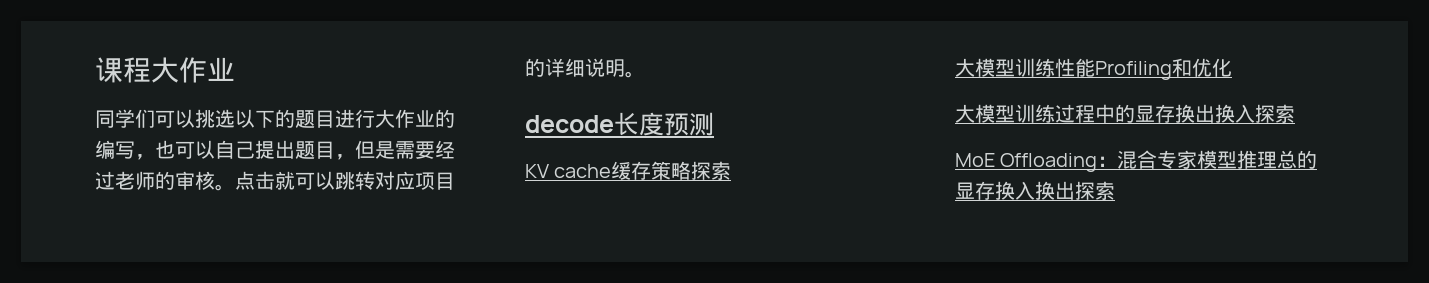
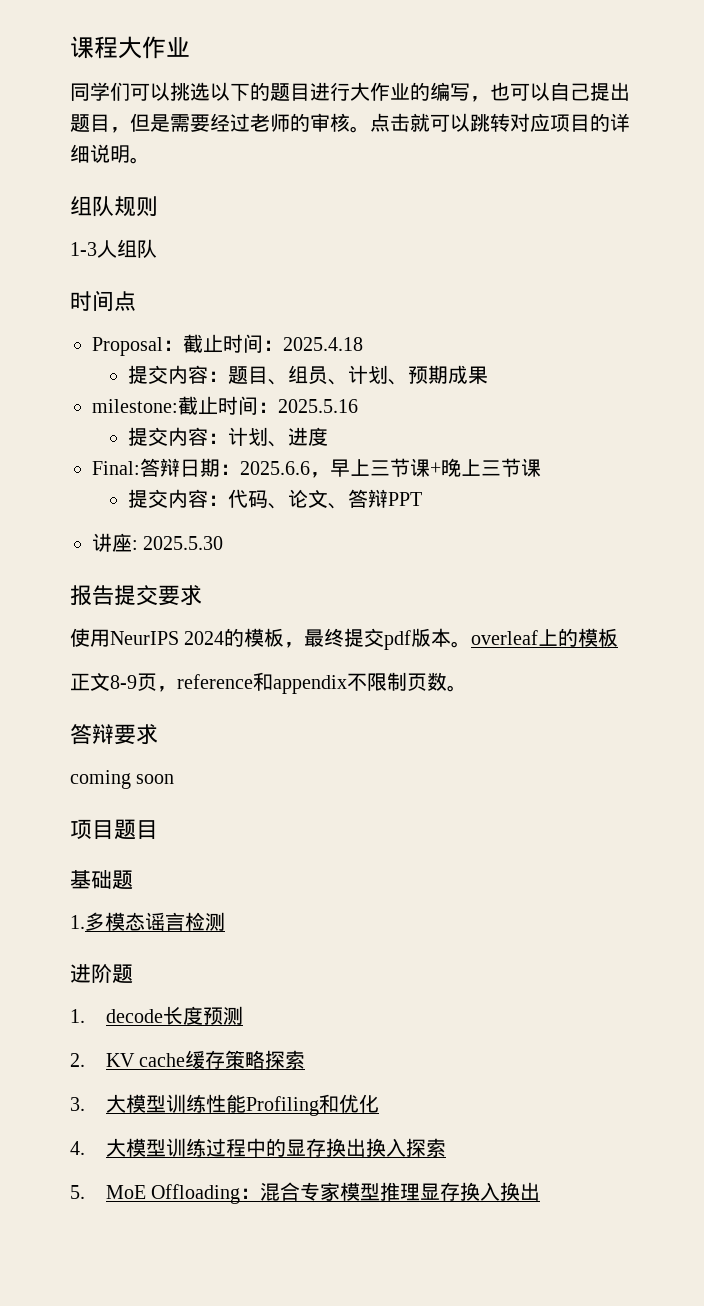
(645, 74) none -> [70,196,158,217] [70,239,157,258] [70,290,136,312] [92,334,363,356] [127,365,488,385] [92,396,358,415] [127,427,328,447] [92,458,541,478] [127,489,422,509] [92,533,224,552] [70,585,202,606] [70,628,619,650] [70,672,467,694] [70,724,158,745] [70,770,175,789] [70,819,158,840] [70,870,133,890] [70,912,225,931] [70,964,133,984] [70,1009,85,1023] 组队规则 // 1-3人组队 // 时间点 // Proposal：截止时间：2025.4.18 // 提交内容：题目、组员、计划、预期成果 // milestone:截止时间：2025.5.16 // 提交内容：计划、进度 // Final:答辩日期：2025.6.6，早上三节课+晚上三节课 // 提交内容：代码、论文、答辩PPT // 讲座: 2025.5.30 // 报告提交要求 // 使用NeurIPS 2024的模板，最终提交pdf版本。overleaf上的模板 // 正文8-9页，reference和appendix不限制页数。 // 答辩要求 // coming soon // 项目题目 // 基础题 // 1.多模态谣言检测 // 进阶题 // 1.
(714, 124) none -> [70,1053,85,1067] 2.
(732, 170) none -> [70,1097,85,1111] 3.
(1232, 67) none -> [70,1141,85,1155] 4.
(1295, 113) none -> [70,1185,85,1199] 5.
[1277,150,1318,169] 总的 -> (420, 1192) none
[1075,181,1115,200] 探索 -> (540, 1191) none

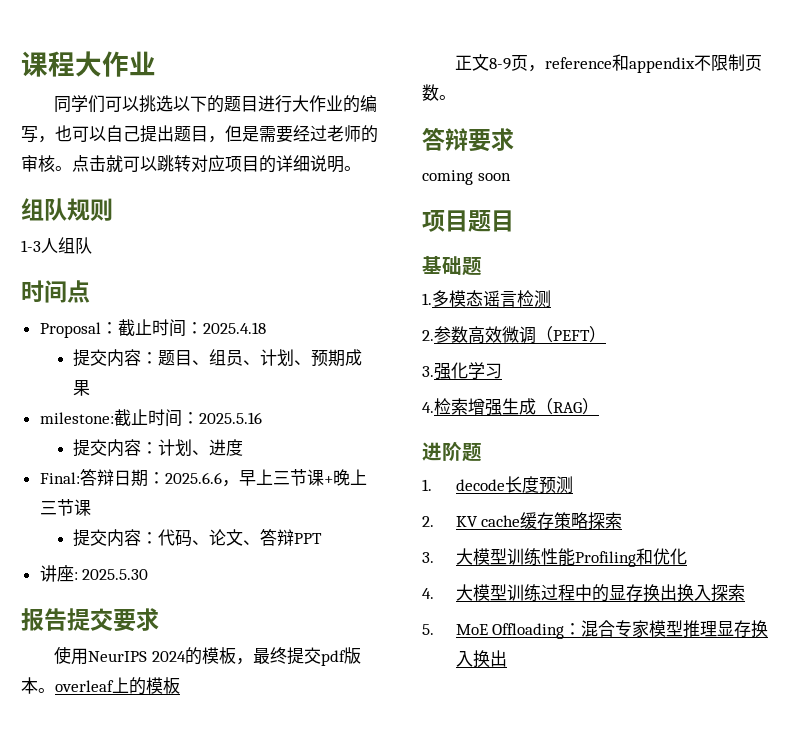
(225, 921) none -> [422,326,606,344] [422,362,502,380] [422,398,599,416] // 2.参数高效微调（PEFT） // 3.强化学习 // 4.检索增强生成（RAG）

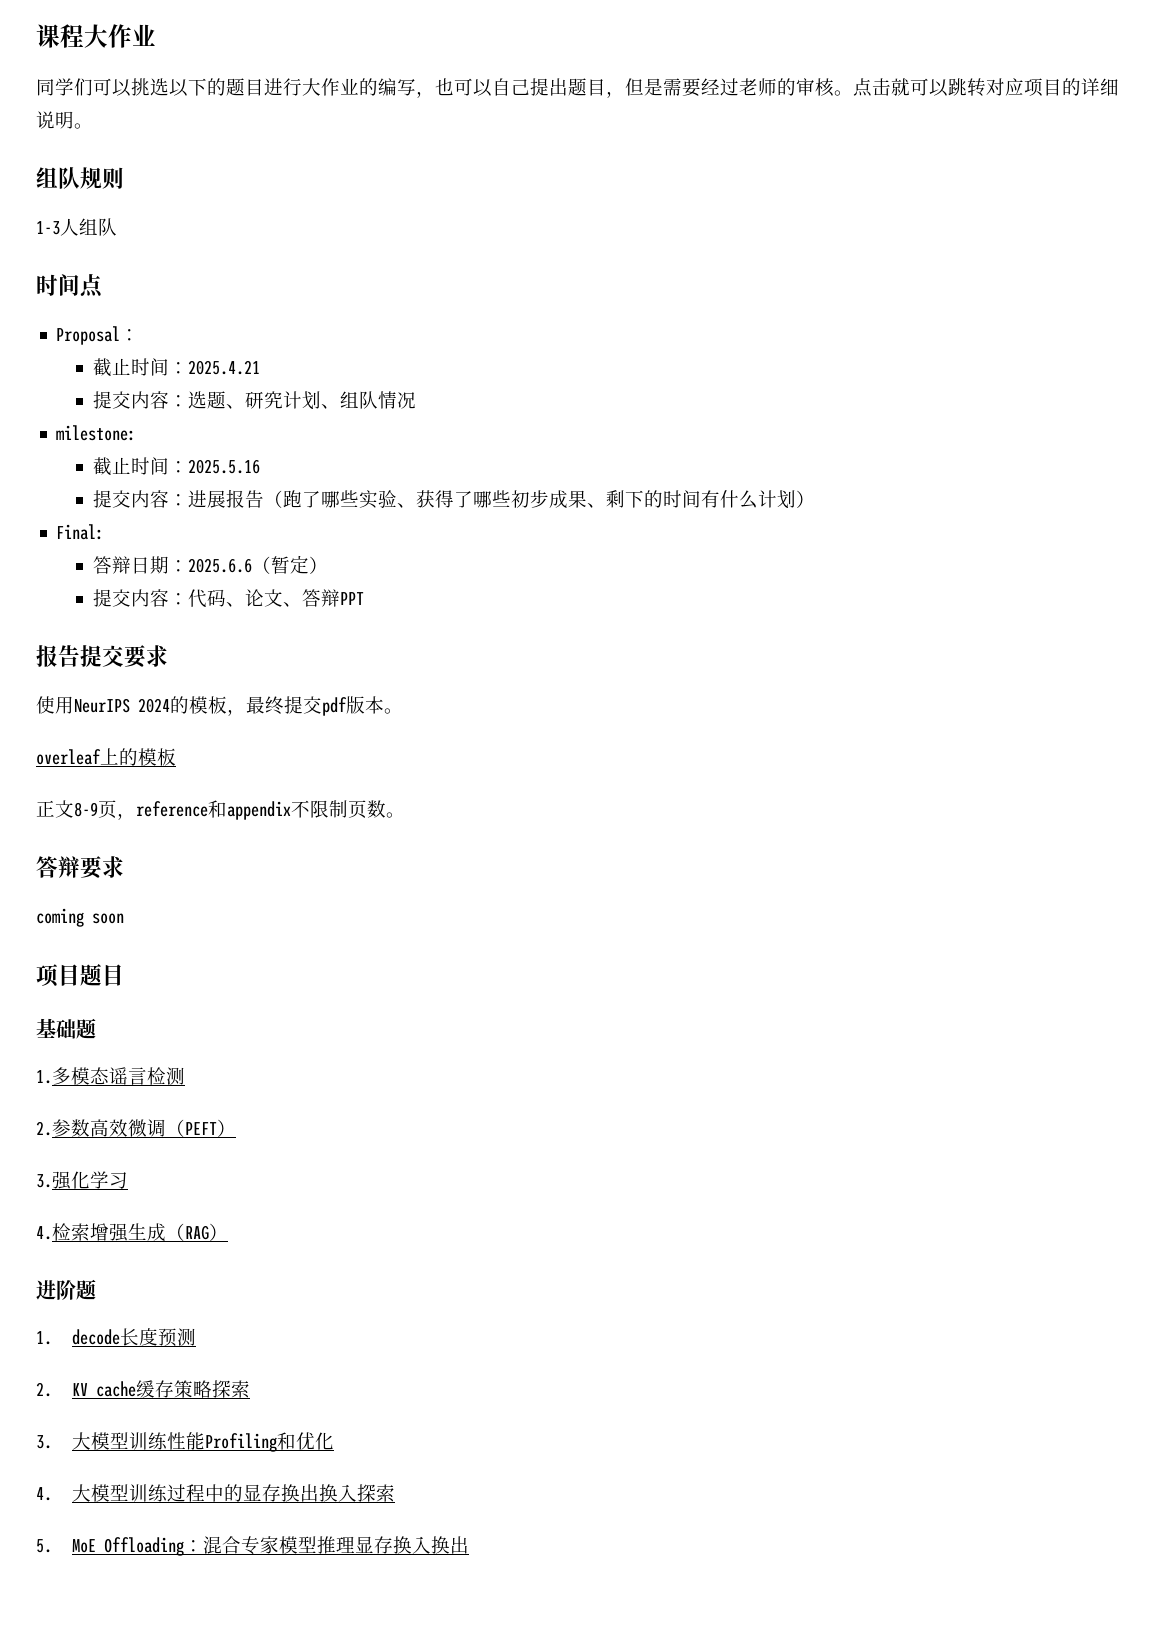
[117,319,266,337] [73,349,363,367] [73,380,91,396] 截止时间：2025.4.18 // 提交内容：题目、组员、计划、预期成果 -> [92,358,260,377] [92,391,416,410] // 截止时间：2025.4.21 // 提交内容：选题、研究计划、组队情况
(114, 418) none -> (137, 433) //
[158,439,244,456] 计划、进度 -> [187,489,815,509] 进展报告（跑了哪些实验、获得了哪些初步成果、剩下的时间有什么计划）
(80, 478) none -> (105, 532) //
[221,469,367,487] [39,499,91,516] ，早上三节课+晚上三节课 -> [251,555,328,574] （暂定）
[39,565,149,582] // 讲座: 2025.5.30 -> (364, 598) none
(55, 690) none -> (403, 711) //

